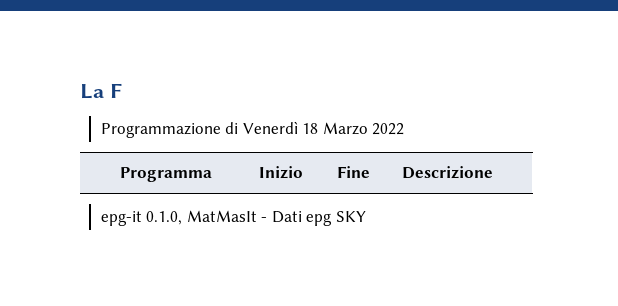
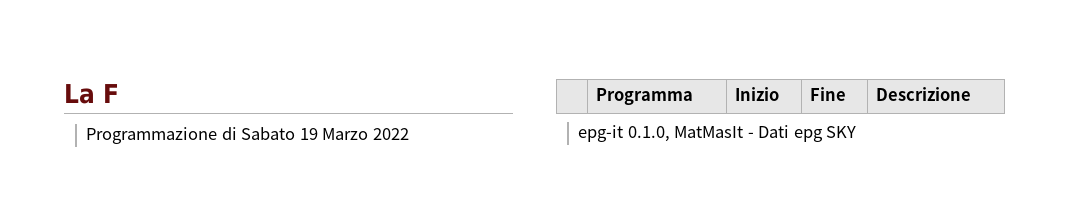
[242,121,319,134] Venerdì 18 -> [241,127,318,140] Sabato 19

